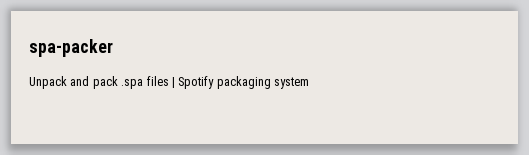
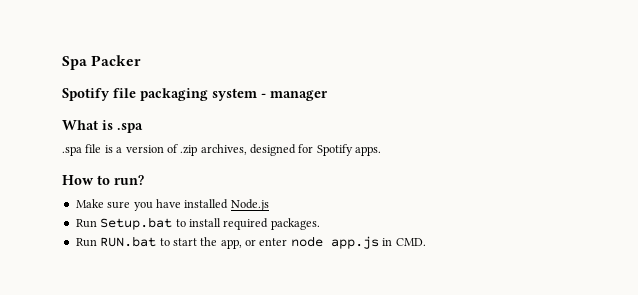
[29,39,113,57] [29,76,309,89] spa-packer // Unpack and pack .spa files | Spotify packaging system -> [62,55,142,70] [62,88,328,101] [62,120,143,133] [62,144,382,156] [62,175,144,185] [75,199,269,211] [75,217,320,230] [75,236,426,249] Spa Packer // Spotify file packaging system - manager // What is .spa // .spa file is a version of .zip archives, designed for Spotify apps. // How to run? // Make sure you have installed Node.js // Run Setup.bat to install required packages. // Run RUN.bat to start the app, or enter node app.js in CMD.

